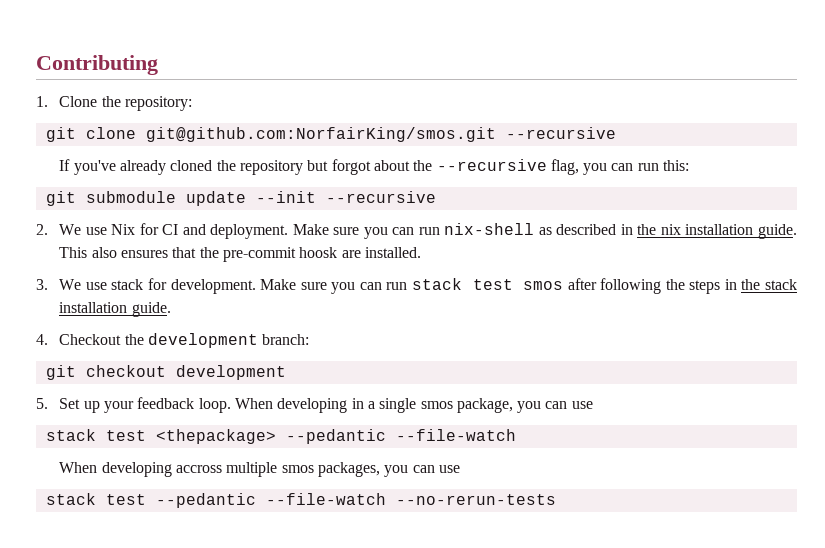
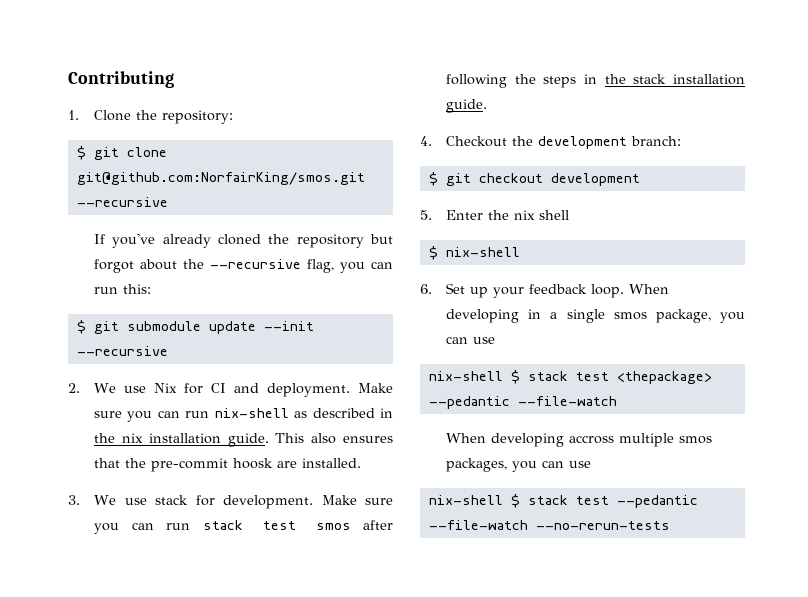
(192, 103) none -> [76,146,86,160] $
(690, 165) none -> [76,320,86,334] $
(310, 339) none -> [428,172,438,186] $
(48, 403) none -> [446,210,570,220] [428,246,520,260] [420,284,432,294] Enter the nix shell // $ nix-shell // 6.
(593, 405) none -> [428,370,520,384] nix-shell $
(460, 469) none -> [428,494,520,508] nix-shell $

